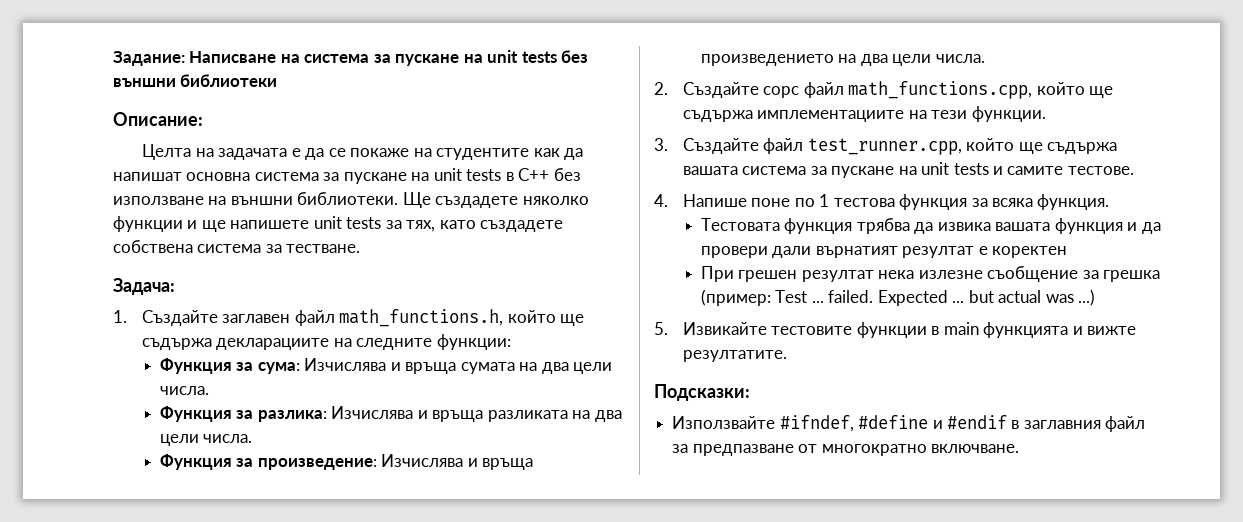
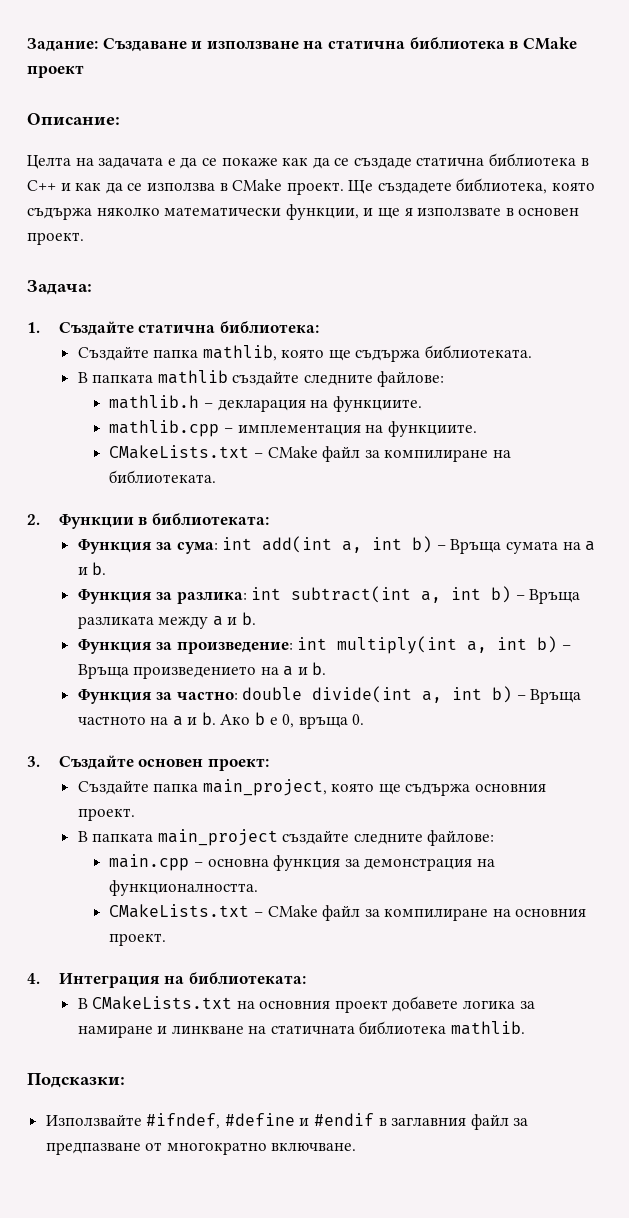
[189,50,589,66] [113,74,278,87] Написване на система за пускане на unit tests без външни библиотеки -> [102,37,577,52] [27,65,84,78] Създаване и използване на статична библиотека в CMake проект
[413,148,584,160] [113,168,581,184] [113,192,589,208] [113,216,564,232] [113,240,361,253] [113,278,175,295] [113,309,585,327] [141,334,511,350] [159,358,613,374] [159,386,209,395] [159,406,622,422] [159,434,253,446] [159,454,534,470] [700,54,985,66] [654,81,1114,99] [682,106,1046,122] [654,138,1118,155] [682,162,1134,178] [654,194,1110,210] [700,218,1161,234] [700,246,1068,258] [700,266,1161,282] [700,289,1096,306] [654,322,1136,338] [682,350,787,362] на студентите как да напишат основна система за пускане на unit tests в C++ без използване на външни библиотеки. Ще създадете няколко функции и ще напишете unit tests за тях, като създадете собствена система за тестване. // Задача: // 1. Създайте заглавен файл math_functions.h, който ще съдържа декларациите на следните функции: // Функция за сума: Изчислява и връща сумата на два цели числа. // Функция за разлика: Изчислява и връща разликата на два цели числа. // Функция за произведение: Изчислява и връща произведението на два цели числа. // 2. Създайте сорс файл math_functions.cpp, който ще съдържа имплементациите на тези функции. // 3. Създайте файл test_runner.cpp, който ще съдържа вашата система за пускане на unit tests и самите тестове. // 4. Напише поне по 1 тестова функция за всяка функция. // Тестовата функция трябва да извика вашата функция и да провери дали върнатият резултат е коректен // При грешен резултат нека излезне съобщение за грешка (пример: Test ... failed. Expected ... but actual was ...) // 5. Извикайте тестовите функции в main функцията и вижте резултатите. -> [282,153,589,169] [27,178,596,195] [27,204,580,220] [27,232,84,245] [27,280,92,295] [27,321,320,336] [77,345,533,362] [77,370,445,387] [109,395,422,412] [109,420,477,437] [109,445,511,462] [109,470,217,483] [27,513,270,529] [77,536,596,554] [77,562,107,575] [77,586,581,604] [77,612,256,629] [77,636,571,654] [77,662,327,679] [77,686,582,704] [77,712,365,729] [27,755,270,771] [77,779,547,796] [77,808,135,821] [77,829,495,846] [109,854,495,871] [109,880,259,896] [109,904,587,921] [109,933,167,946] [27,972,307,988] [77,996,535,1013] [77,1021,526,1038] как да се създаде статична библиотека в C++ и как да се използва в CMake проект. Ще създадете библиотека, която съдържа няколко математически функции, и ще я използвате в основен проект. // Задача: // 1. Създайте статична библиотека: // Създайте папка mathlib, която ще съдържа библиотеката. // В папката mathlib създайте следните файлове: // mathlib.h – декларация на функциите. // mathlib.cpp – имплементация на функциите. // CMakeLists.txt – CMake файл за компилиране на библиотеката. // 2. Функции в библиотеката: // Функция за сума: int add(int a, int b) – Връща сумата на a и b. // Функция за разлика: int subtract(int a, int b) – Връща разликата между a и b. // Функция за произведение: int multiply(int a, int b) – Връща произведението на a и b. // Функция за частно: double divide(int a, int b) – Връща частното на a и b. Ако b е 0, връща 0. // 3. Създайте основен проект: // Създайте папка main_project, която ще съдържа основния проект. // В папката main_project създайте следните файлове: // main.cpp – основна функция за демонстрация на функционалността. // CMakeLists.txt – CMake файл за компилиране на основния проект. // 4. Интеграция на библиотеката: // В CMakeLists.txt на основния проект добавете логика за намиране и линкване на статичната библиотека mathlib.

